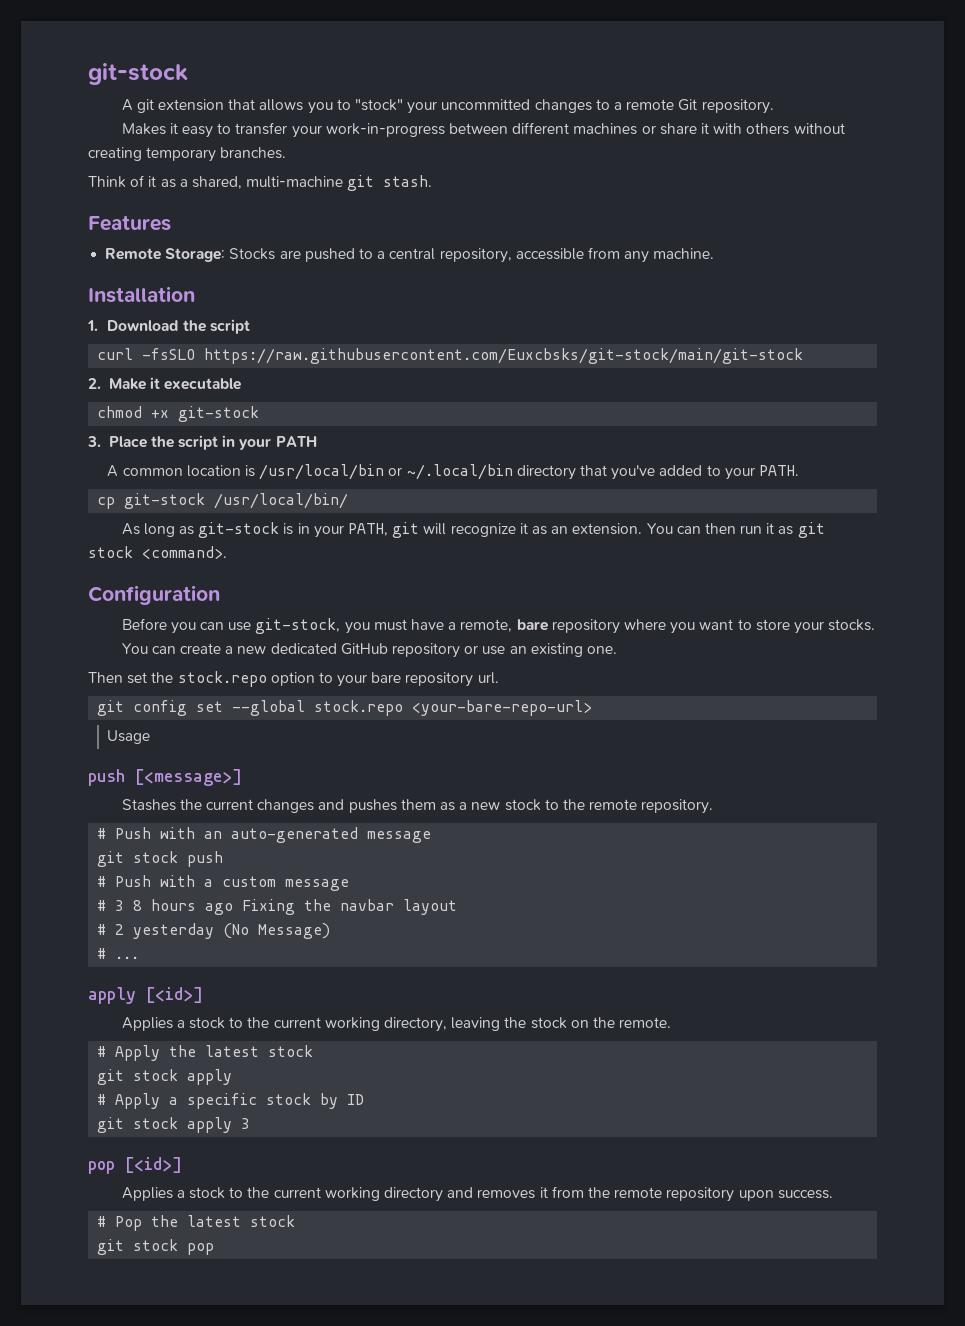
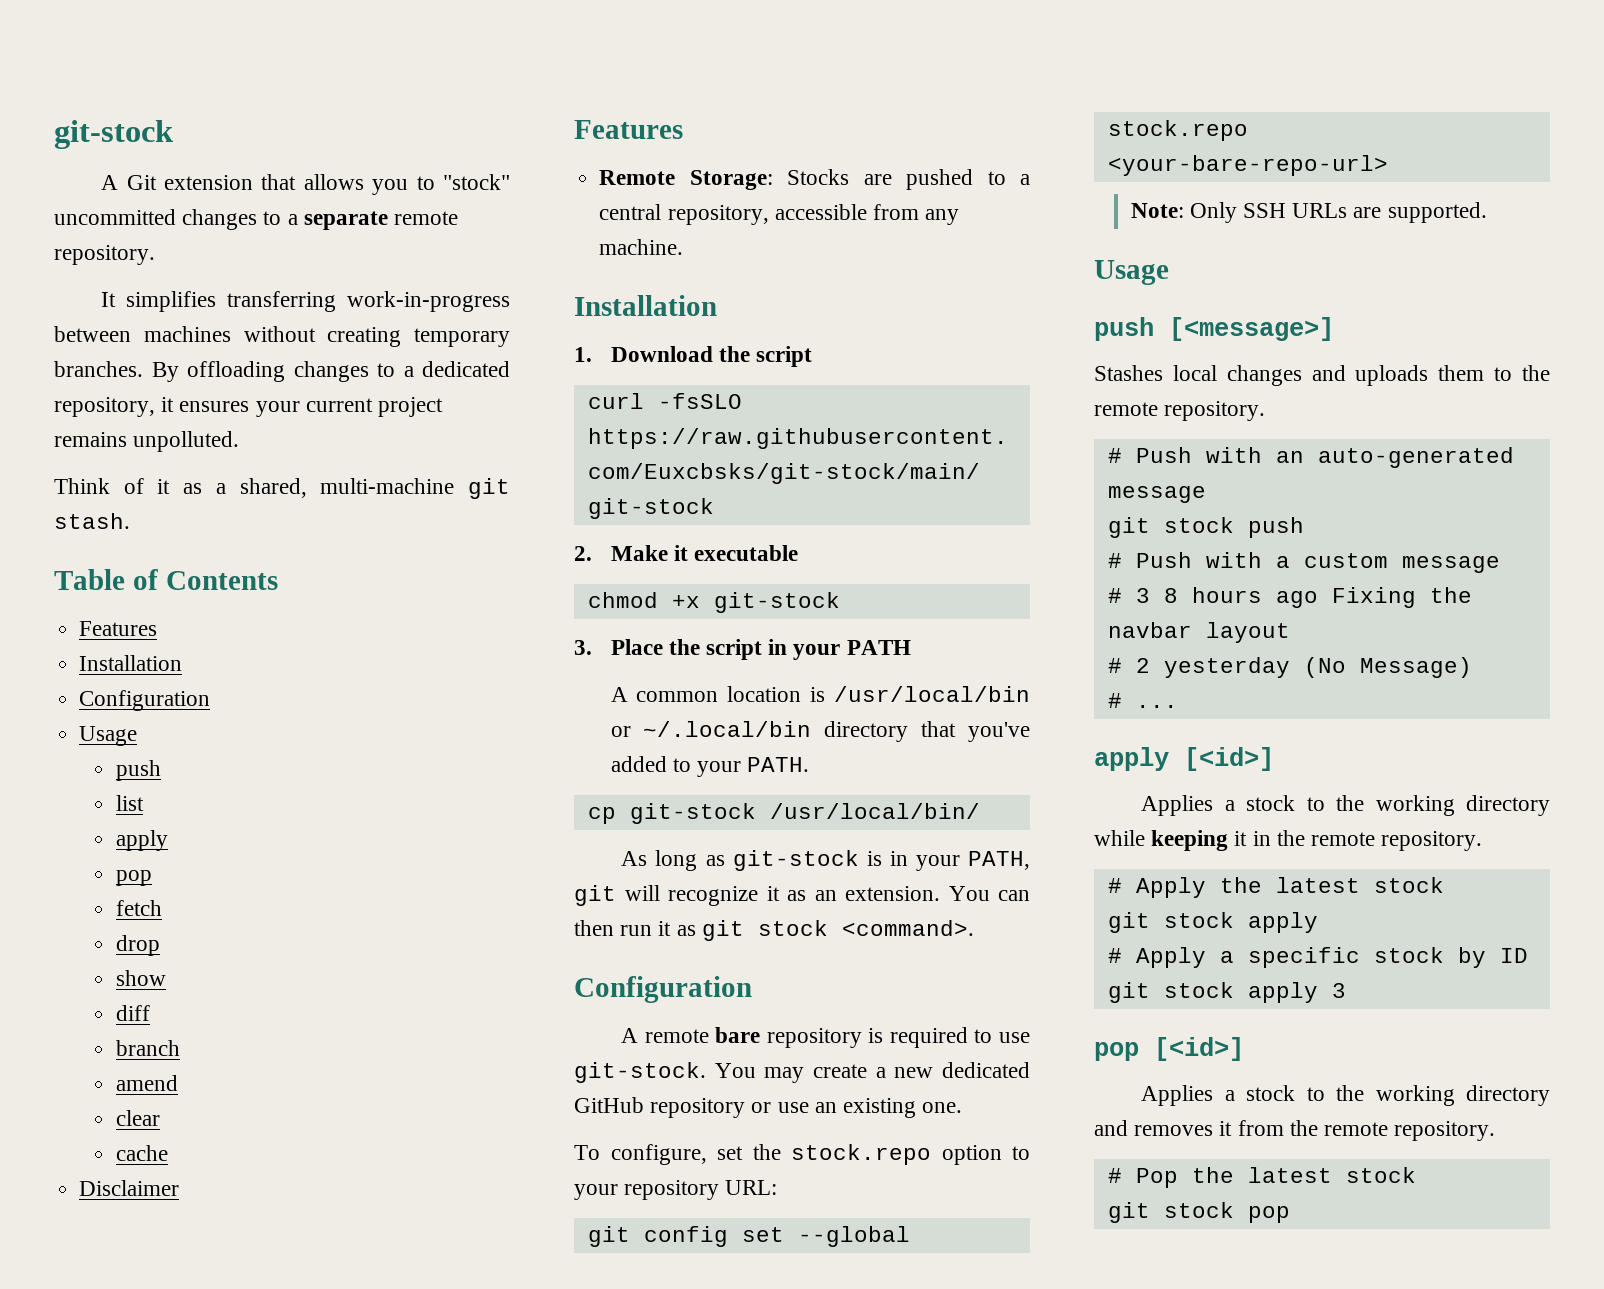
[136,99,154,113] git -> [126,175,157,190] Git
[407,101,438,114] your -> (510, 182) none
[626,99,774,114] [121,122,845,138] [88,147,287,162] remote Git repository. // Makes it easy to transfer your work-in-progress between different machines or share it with others without creating temporary branches. -> [303,211,459,230] [54,245,155,265] [101,291,511,312] [54,326,510,347] [54,361,510,382] [54,397,444,417] [54,431,240,452] separate remote repository. // It simplifies transferring work-in-progress between machines without creating temporary branches. By offloading changes to a dedicated repository, it ensures your current project remains unpolluted.
(433, 181) none -> [54,569,278,590] [79,621,158,636] [79,655,183,671] [79,690,211,711] [79,726,138,746] [115,760,161,781] [115,795,144,811] [115,830,168,851] [115,870,152,886] [115,900,162,916] [115,935,160,956] [115,970,166,986] [115,1005,150,1021] [115,1040,180,1056] [115,1075,178,1091] [115,1110,160,1126] [115,1145,168,1161] [79,1180,180,1196] // Table of Contents // Features // Installation // Configuration // Usage // push // list // apply // pop // fetch // drop // show // diff // branch // amend // clear // cache // Disclaimer
[121,618,876,634] [121,643,176,654] Before you can use git-stock, you must have a remote, bare repository where you want to store your stocks. // You can -> [621,1027,1030,1048] [574,1062,805,1083] A remote bare repository is required to use git-stock. You may
[88,672,123,683] Then -> [574,1144,707,1165] To configure,
[371,672,499,687] bare repository url. -> [624,1180,778,1200] repository URL:
[107,730,151,744] [88,769,242,786] [121,799,541,813] Usage // push [<message>] // Stashes the current changes and pushes them as a new stock -> [1130,202,1487,223] [1094,260,1169,285] [1094,317,1334,341] [1094,365,1485,386] Note: Only SSH URLs are supported. // Usage // push [<message>] // Stashes local changes and uploads them
[273,1017,672,1032] current working directory, leaving the stock on the remote. -> [1375,795,1550,816] [1094,830,1483,851] working directory while keeping it in the remote repository.
[273,1187,321,1198] current -> (1365, 1093) none
[666,1187,833,1202] repository upon success. -> [1394,1121,1496,1141] repository.

